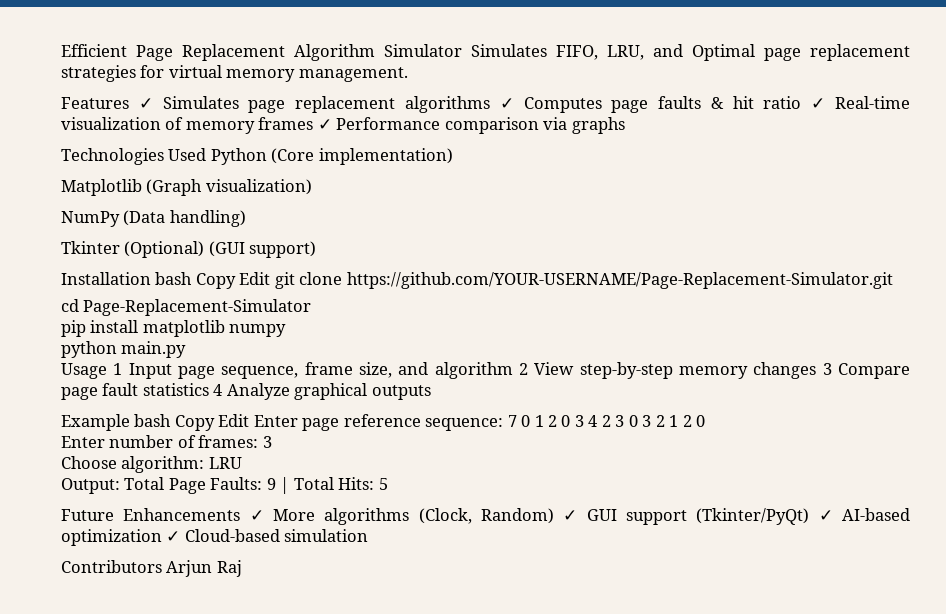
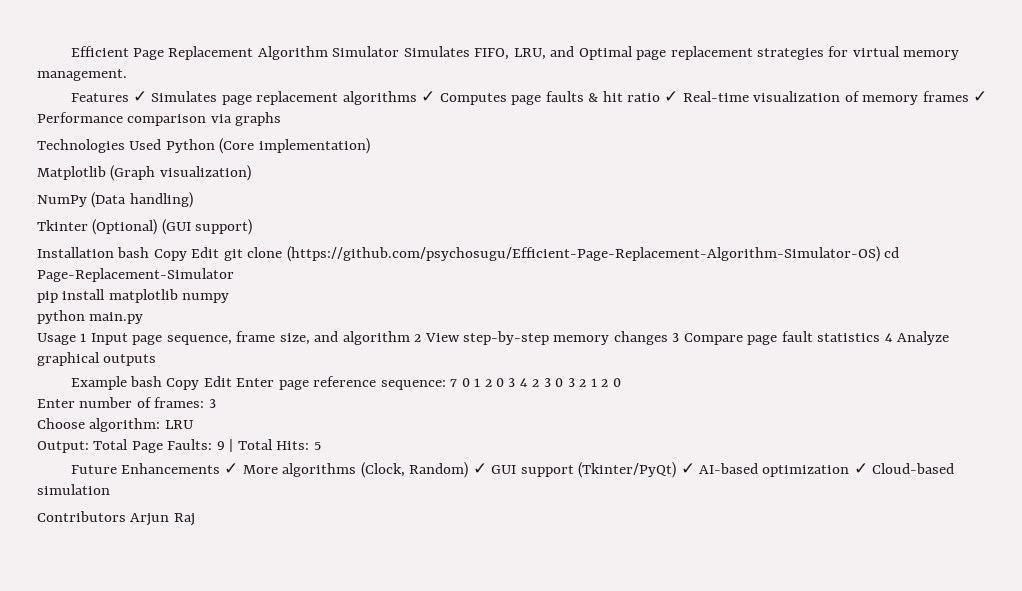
[346,272,893,289] https://github.com/YOUR-USERNAME/Page-Replacement-Simulator.git // -> [286,246,880,262] (https://github.com/psychosugu/Efficient-Page-Replacement-Algorithm-Simulator-OS)

